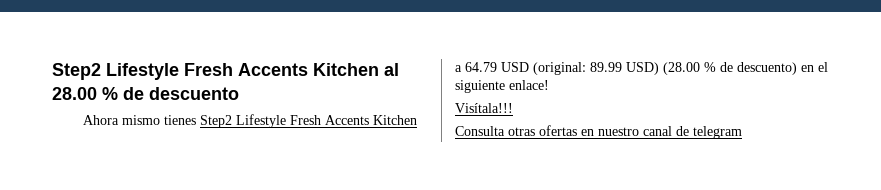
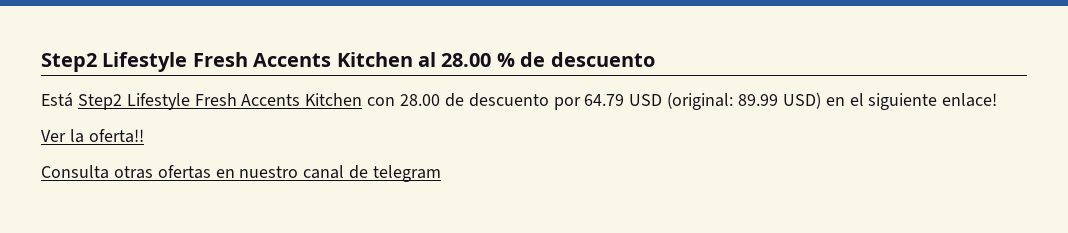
[82,114,417,128] [455,65,462,72] Ahora mismo tienes Step2 Lifestyle Fresh Accents Kitchen a -> [41,92,581,110] Está Step2 Lifestyle Fresh Accents Kitchen con 28.00 de descuento por
[663,62,797,75] (28.00 % de descuento) -> (821, 100) none
[455,103,513,113] Visítala!!! -> [41,129,144,143] Ver la oferta!!

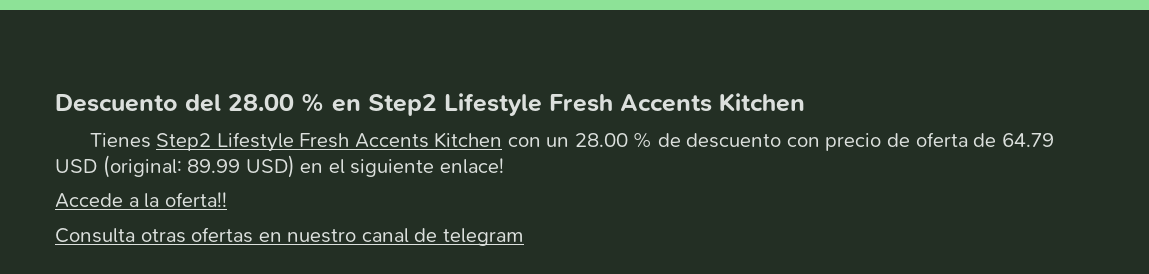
[41,52,655,72] [41,92,73,107] Step2 Lifestyle Fresh Accents Kitchen al 28.00 % de descuento // Está -> [55,93,805,116] [89,133,151,148] Descuento del 28.00 % en Step2 Lifestyle Fresh Accents Kitchen // Tienes
[400,93,581,110] 28.00 de descuento por -> [546,132,997,151] un 28.00 % de descuento con precio de oferta de
[41,130,66,142] Ver -> [55,193,139,208] Accede a

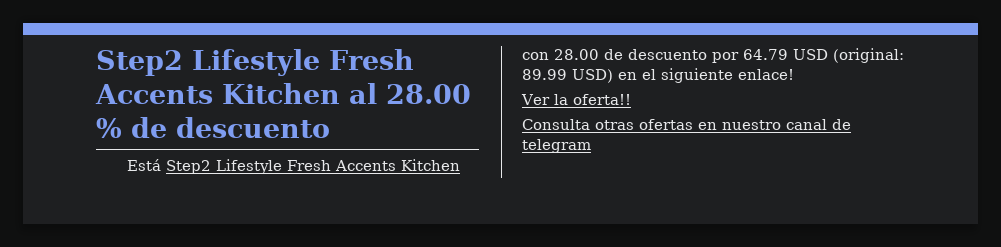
[55,93,805,116] [89,133,151,148] Descuento del 28.00 % en Step2 Lifestyle Fresh Accents Kitchen // Tienes -> [96,49,414,76] [95,83,471,104] [96,117,330,138] [126,159,161,171] Step2 Lifestyle Fresh Accents Kitchen al 28.00 % de descuento // Está
[546,132,997,151] un 28.00 % de descuento con precio de oferta de -> [554,49,739,63] 28.00 de descuento por
[55,193,139,208] Accede a -> [521,94,550,105] Ver

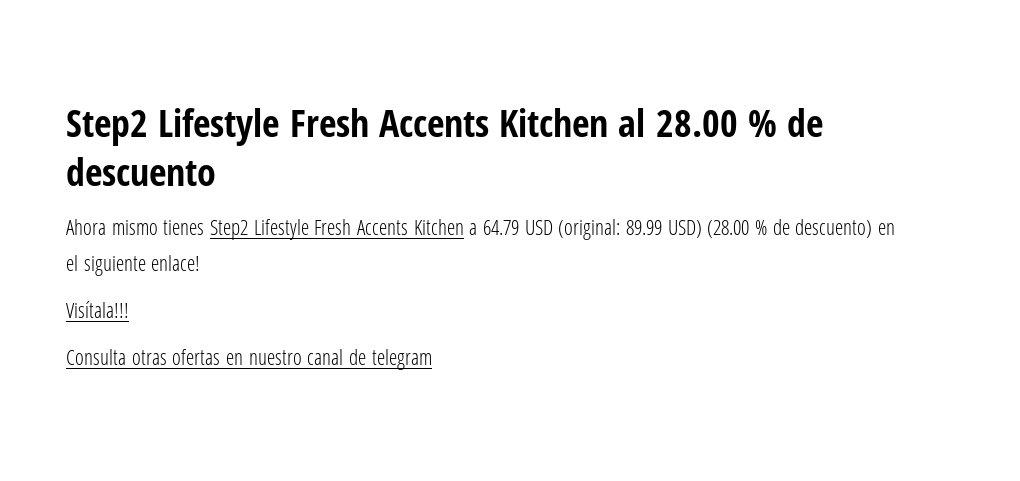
[126,159,460,174] [522,49,739,63] Está Step2 Lifestyle Fresh Accents Kitchen con 28.00 de descuento por -> [66,219,478,240] Ahora mismo tienes Step2 Lifestyle Fresh Accents Kitchen a
(613, 76) none -> [707,219,873,238] (28.00 % de descuento)
[521,94,631,105] Ver la oferta!! -> [66,301,129,318] Visítala!!!

